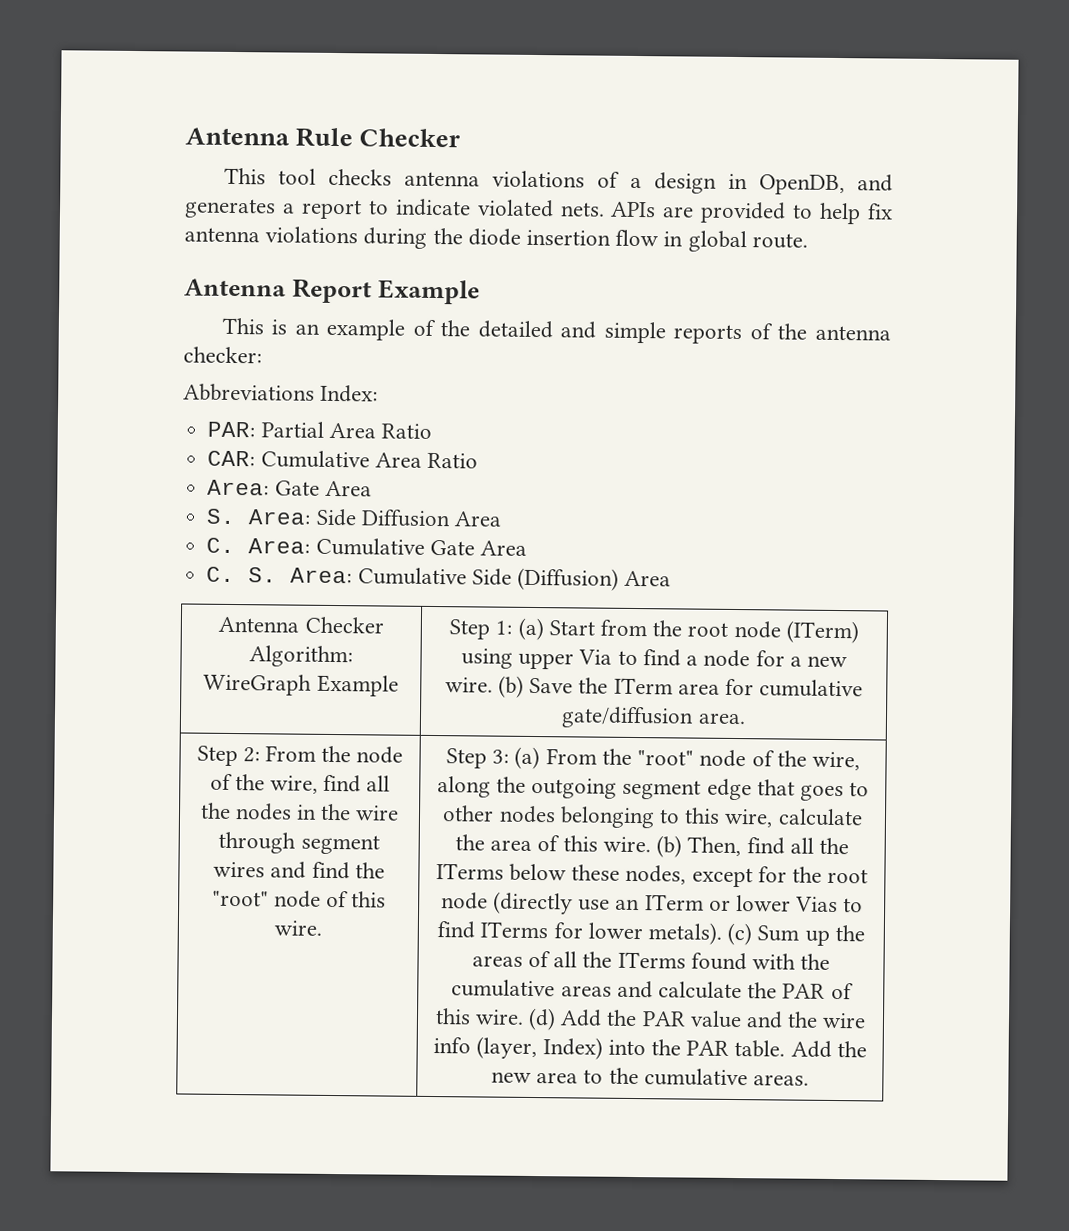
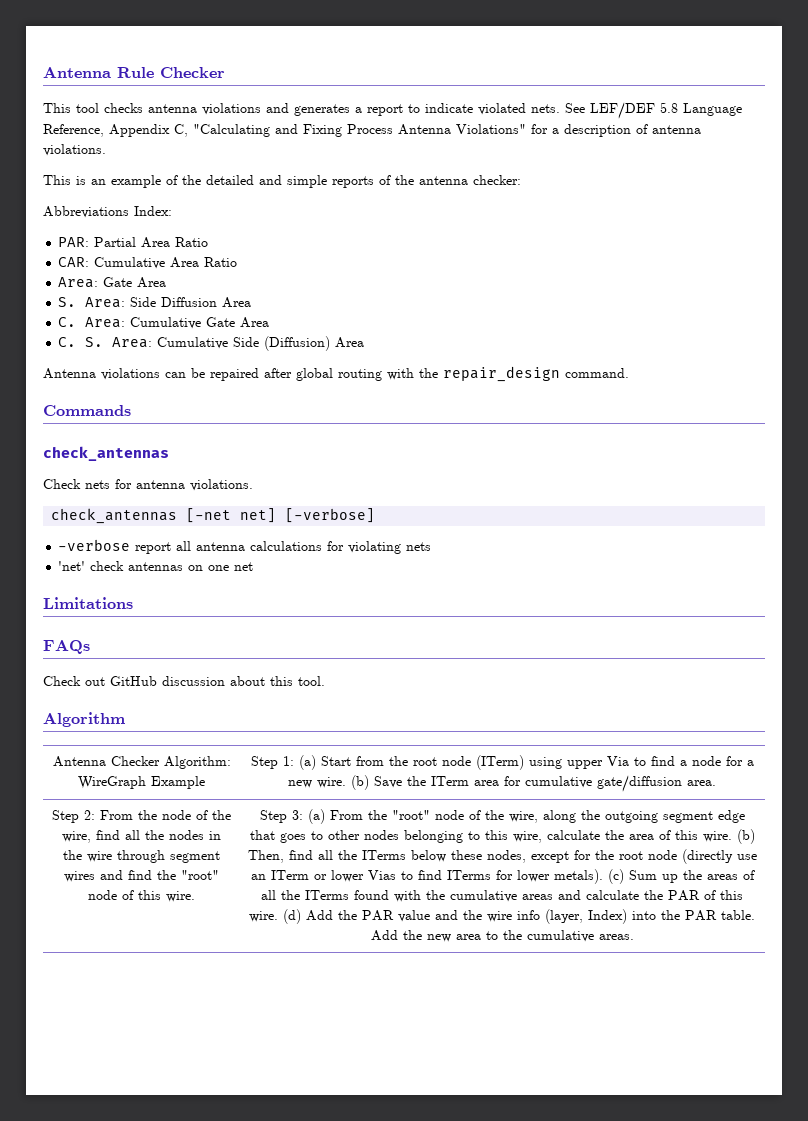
[597,171,845,196] of a design in OpenDB, -> (261, 109) none
[610,201,893,225] [184,226,808,253] [184,278,480,305] APIs are provided to help fix antenna violations during the diode insertion flow in global route. // Antenna Report Example -> [565,102,742,119] [43,124,701,137] [43,144,106,156] See LEF/DEF 5.8 Language Reference, Appendix C, "Calculating and Fixing Process Antenna Violations" for a description of antenna violations.
(672, 578) none -> [43,366,629,382] [43,405,131,416] [43,446,169,461] [43,479,253,491] [51,508,376,524] [58,539,432,554] [58,561,254,571] [43,597,133,609] [43,640,90,654] [43,676,325,686] [43,712,125,727] // Antenna violations can be repaired after global routing with the repair_design command. // Commands // check_antennas // Check nets for antenna violations. // check_antennas [-net net] [-verbose] // -verbose report all antenna calculations for violating nets // 'net' check antennas on one net // Limitations // FAQs // Check out GitHub discussion about this tool. // Algorithm

